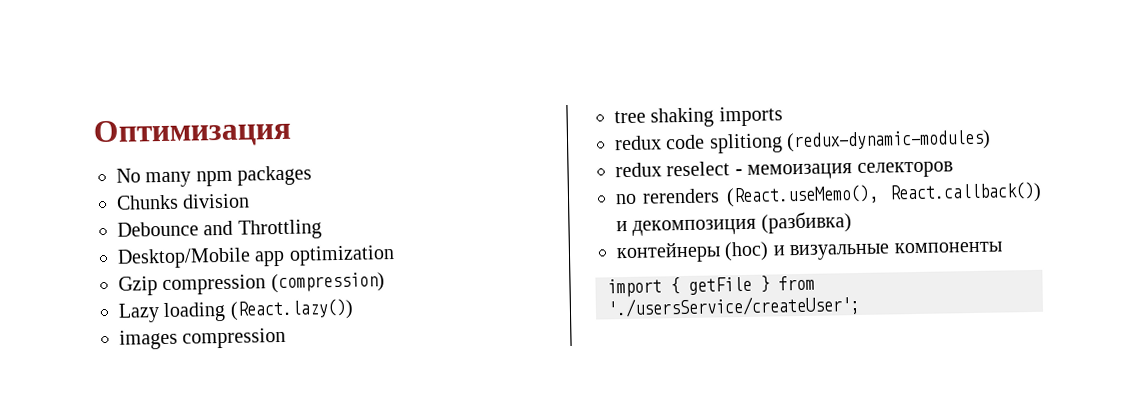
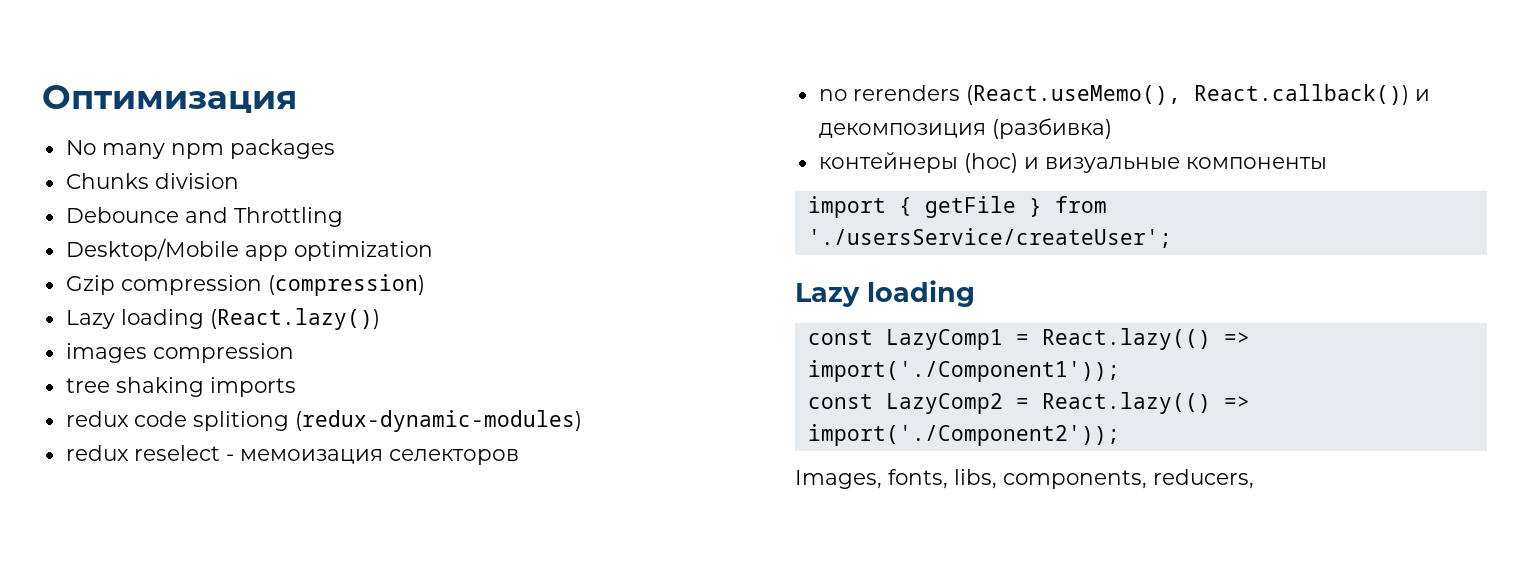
(861, 306) none -> [795,280,975,307] [807,328,1250,350] [807,360,1120,382] [807,392,1250,414] [807,424,1120,446] [795,469,1254,489] // Lazy loading // const LazyComp1 = React.lazy(() => import('./Component1')); // const LazyComp2 = React.lazy(() => import('./Component2')); // Images, fonts, libs, components, reducers,

